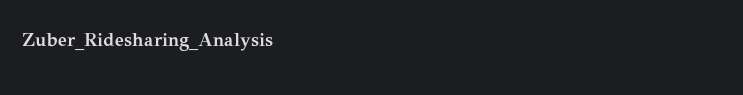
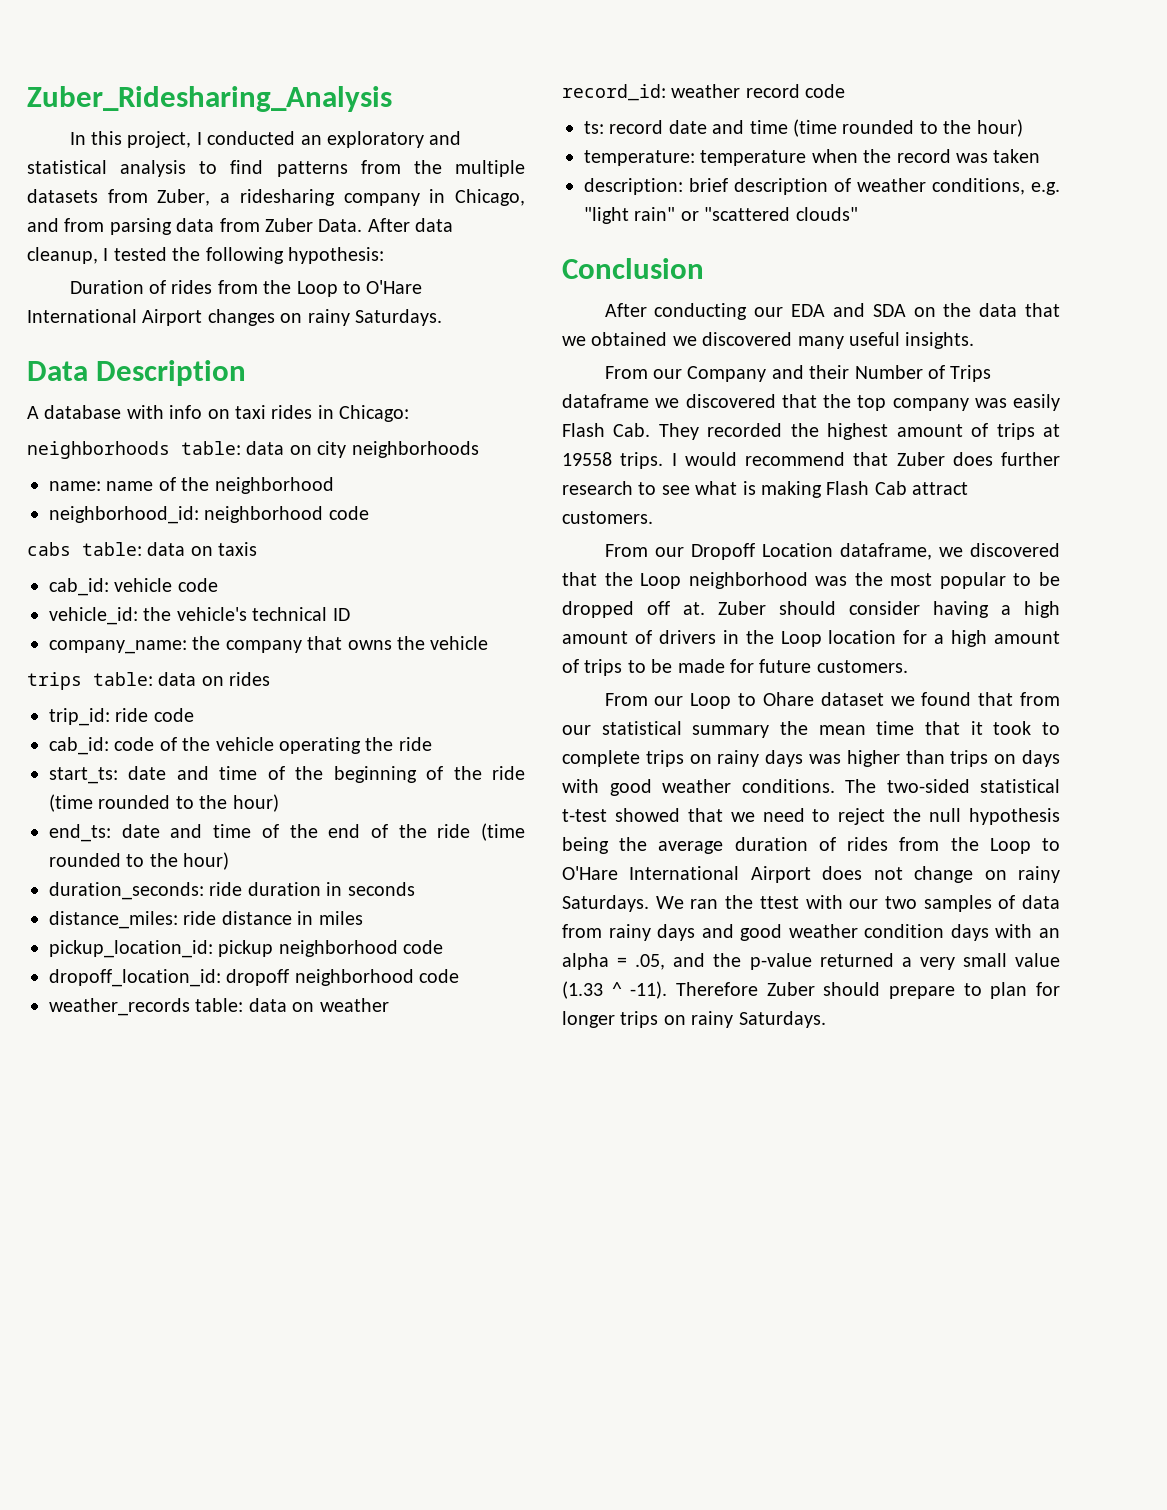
(273, 42) none -> [69,131,462,148] [27,160,525,177] [27,189,525,206] [27,218,454,235] [27,247,384,264] [69,280,423,297] [27,309,442,326] [27,360,247,386] [27,405,410,422] [27,441,479,459] [49,477,334,494] [49,506,369,524] [27,542,258,556] [49,578,218,596] [49,607,350,625] [49,636,489,654] [27,672,271,690] [49,708,194,726] [49,737,432,755] [49,766,526,784] [49,794,279,812] [49,823,525,842] [49,852,230,870] [49,882,415,900] [49,911,363,929] [49,940,444,958] [49,969,460,987] [49,998,389,1016] [562,84,846,101] [584,119,1023,137] [584,149,1041,166] [584,178,1060,195] [584,207,858,224] [562,258,704,279] [604,303,1060,320] [562,332,975,349] [604,365,992,382] [562,394,1060,411] [562,423,1060,440] [562,452,1060,469] [562,481,969,498] [562,511,653,524] [604,543,1060,560] [562,572,1060,589] [562,601,1060,618] [562,630,1060,647] [562,659,908,676] [604,692,1060,709] [562,721,1060,738] [562,750,1060,767] [562,779,1060,796] [562,808,1060,825] [562,837,1060,854] [562,866,1060,883] [562,895,1060,912] [562,924,1060,941] [562,953,1060,970] [562,981,1060,999] [562,1011,826,1028] // In this project, I conducted an exploratory and statistical analysis to find patterns from the multiple datasets from Zuber, a ridesharing company in Chicago, and from parsing data from Zuber Data. After data cleanup, I tested the following hypothesis: // Duration of rides from the Loop to O'Hare International Airport changes on rainy Saturdays. // Data Description // A database with info on taxi rides in Chicago: // neighborhoods table: data on city neighborhoods // name: name of the neighborhood // neighborhood_id: neighborhood code // cabs table: data on taxis // cab_id: vehicle code // vehicle_id: the vehicle's technical ID // company_name: the company that owns the vehicle // trips table: data on rides // trip_id: ride code // cab_id: code of the vehicle operating the ride // start_ts: date and time of the beginning of the ride (time rounded to the hour) // end_ts: date and time of the end of the ride (time rounded to the hour) // duration_seconds: ride duration in seconds // distance_miles: ride distance in miles // pickup_location_id: pickup neighborhood code // dropoff_location_id: dropoff neighborhood code // weather_records table: data on weather // record_id: weather record code // ts: record date and time (time rounded to the hour) // temperature: temperature when the record was taken // description: brief description of weather conditions, e.g. "light rain" or "scattered clouds" // Conclusion // After conducting our EDA and SDA on the data that we obtained we discovered many useful insights. // From our Company and their Number of Trips dataframe we discovered that the top company was easily Flash Cab. They recorded the highest amount of trips at 19558 trips. I would recommend that Zuber does further research to see what is making Flash Cab attract customers. // From our Dropoff Location dataframe, we discovered that the Loop neighborhood was the most popular to be dropped off at. Zuber should consider having a high amount of drivers in the Loop location for a high amount of trips to be made for future customers. // From our Loop to Ohare dataset we found that from our statistical summary the mean time that it took to complete trips on rainy days was higher than trips on days with good weather conditions. The two-sided statistical t-test showed that we need to reject the null hypothesis being the average duration of rides from the Loop to O'Hare International Airport does not change on rainy Saturdays. We ran the ttest with our two samples of data from rainy days and good weather condition days with an alpha = .05, and the p-value returned a very small value (1.33 ^ -11). Therefore Zuber should prepare to plan for longer trips on rainy Saturdays.

